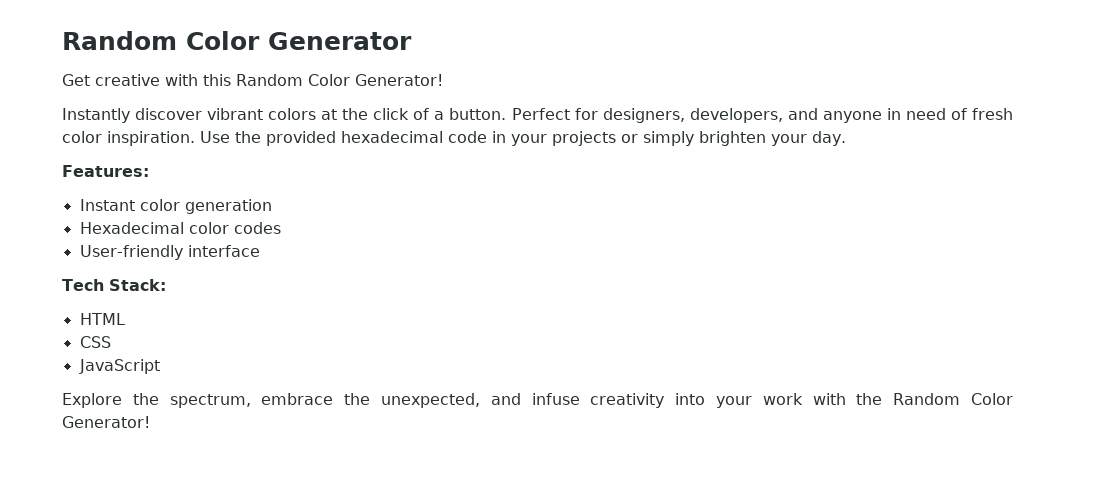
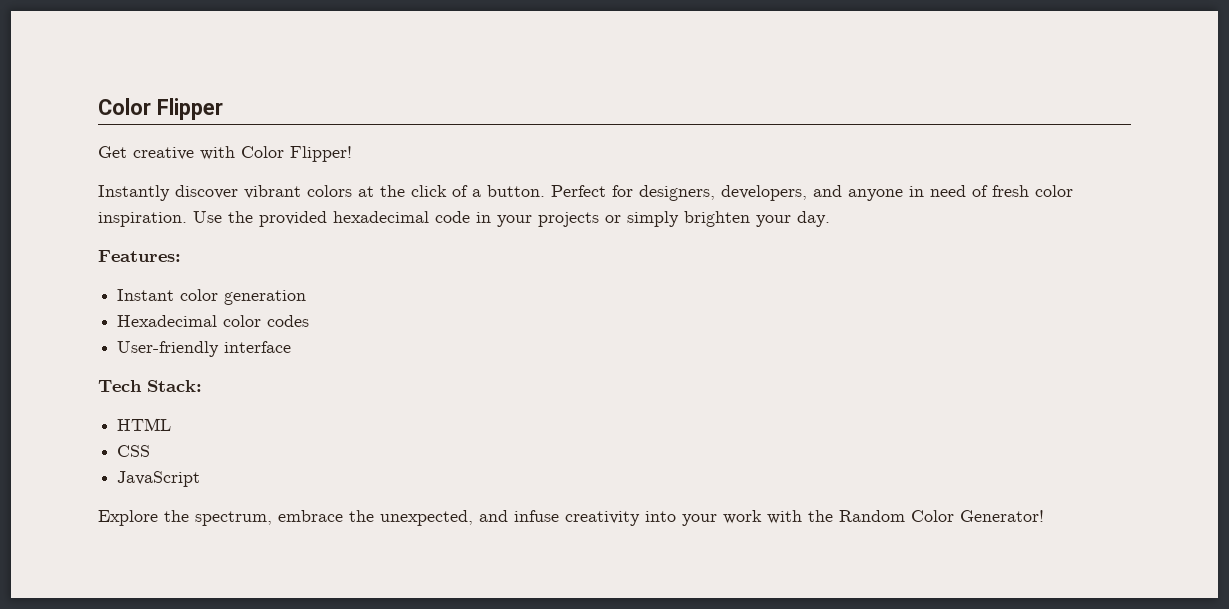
[62,31,412,50] Random Color Generator -> [98,98,223,120] Color Flipper
[203,74,443,86] this Random Color Generator! -> [241,146,352,162] Color Flipper!

